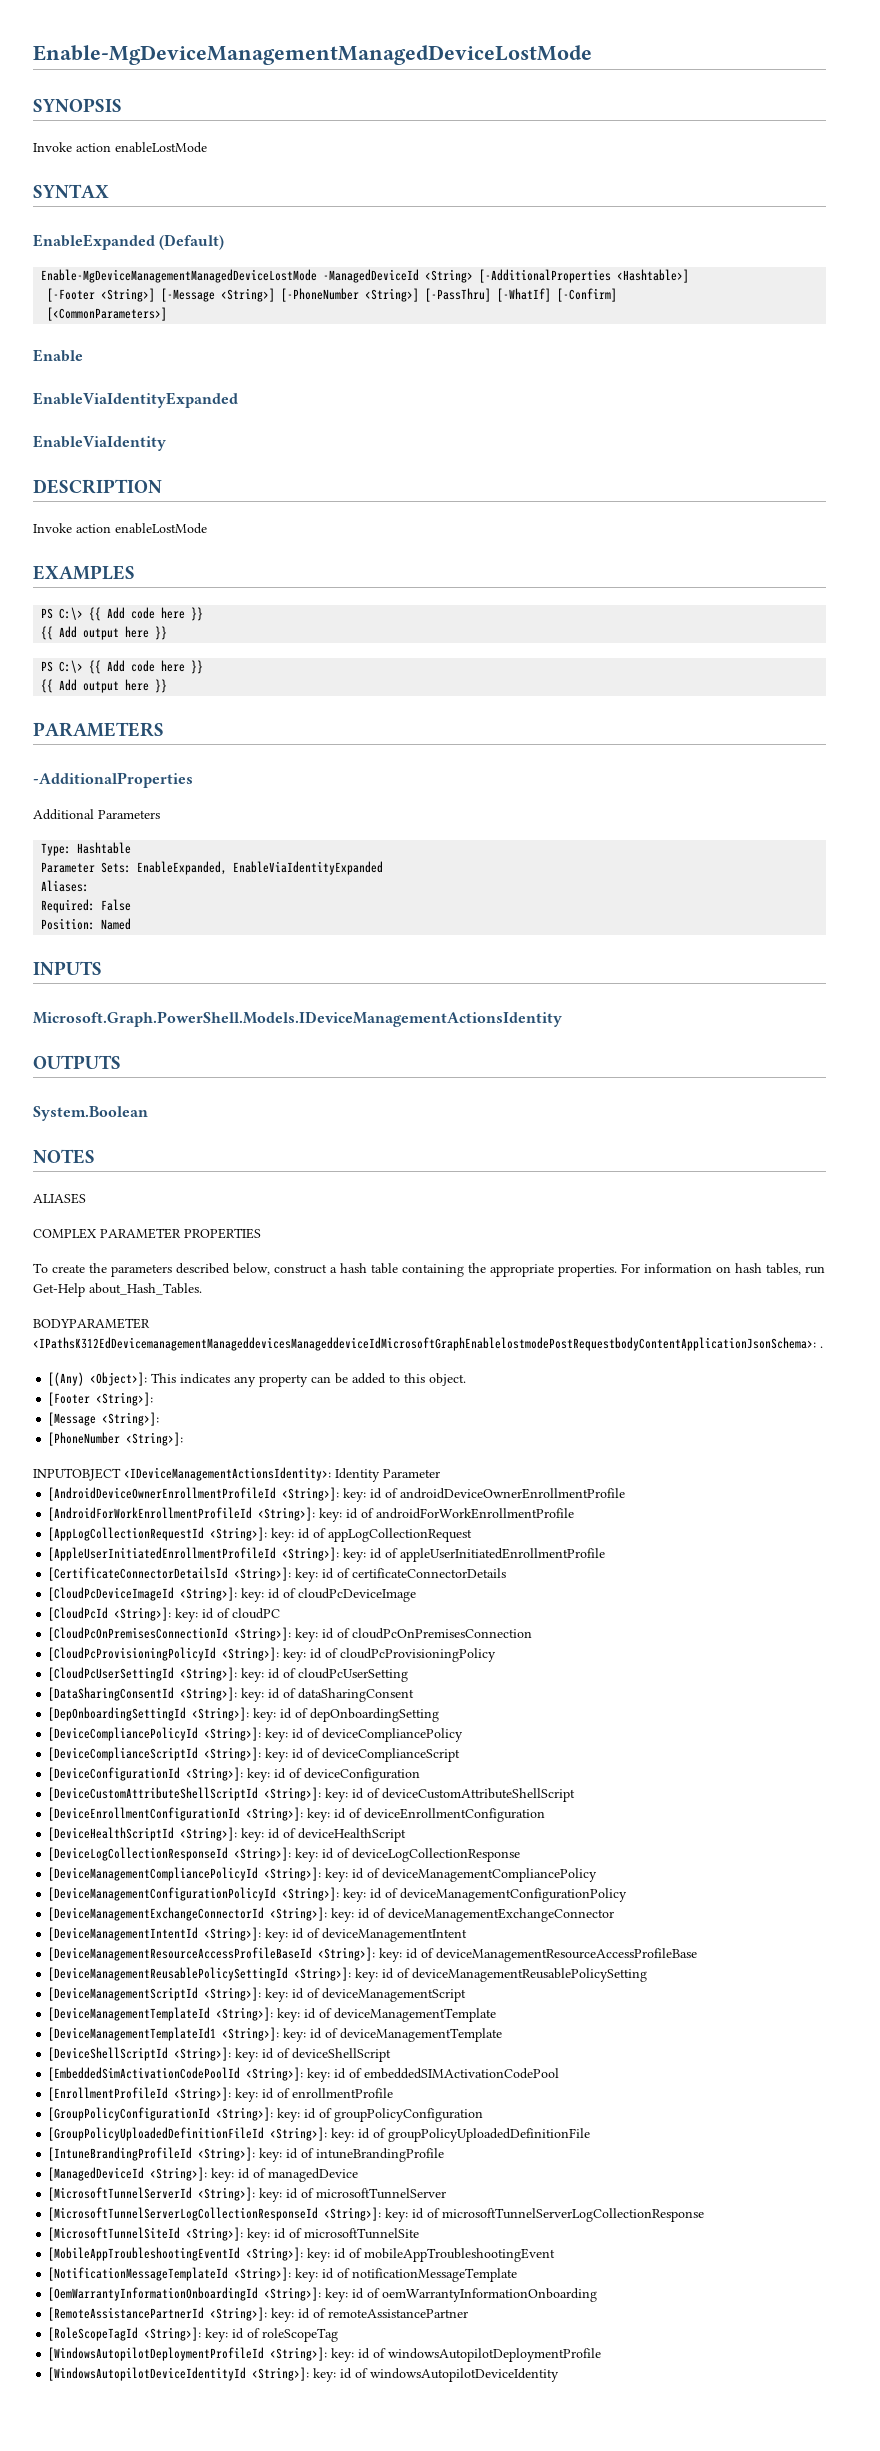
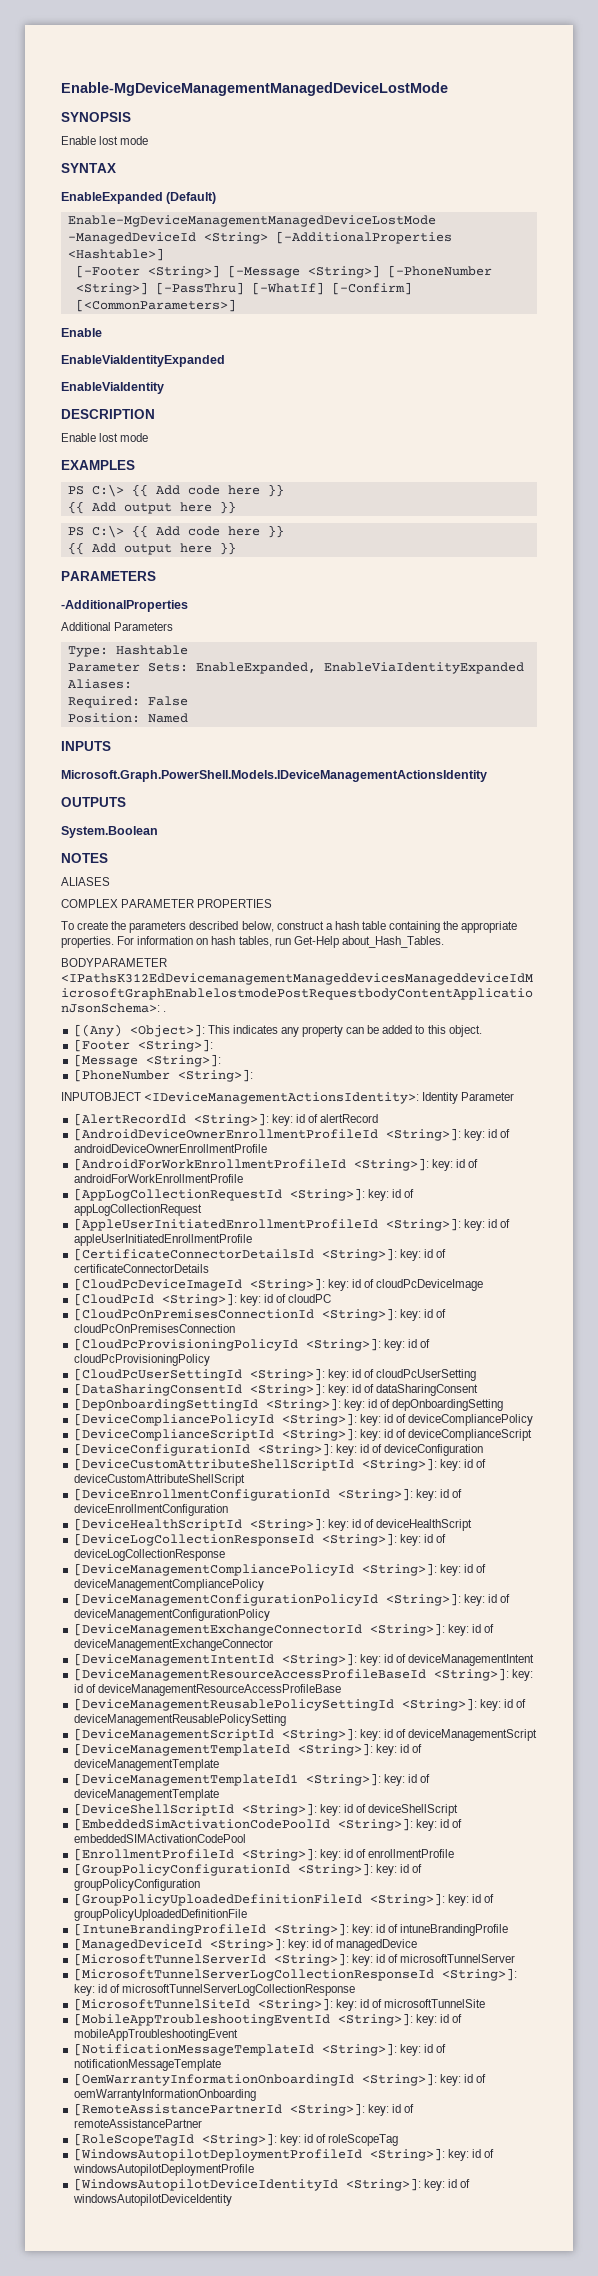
[33,142,207,153] Invoke action enableLostMode -> [61,136,149,145] Enable lost mode
[33,523,207,534] Invoke action enableLostMode -> [61,433,149,442] Enable lost mode
(440, 1473) none -> [73,1113,379,1126] // [AlertRecordId <String>]: key: id of alertRecord

